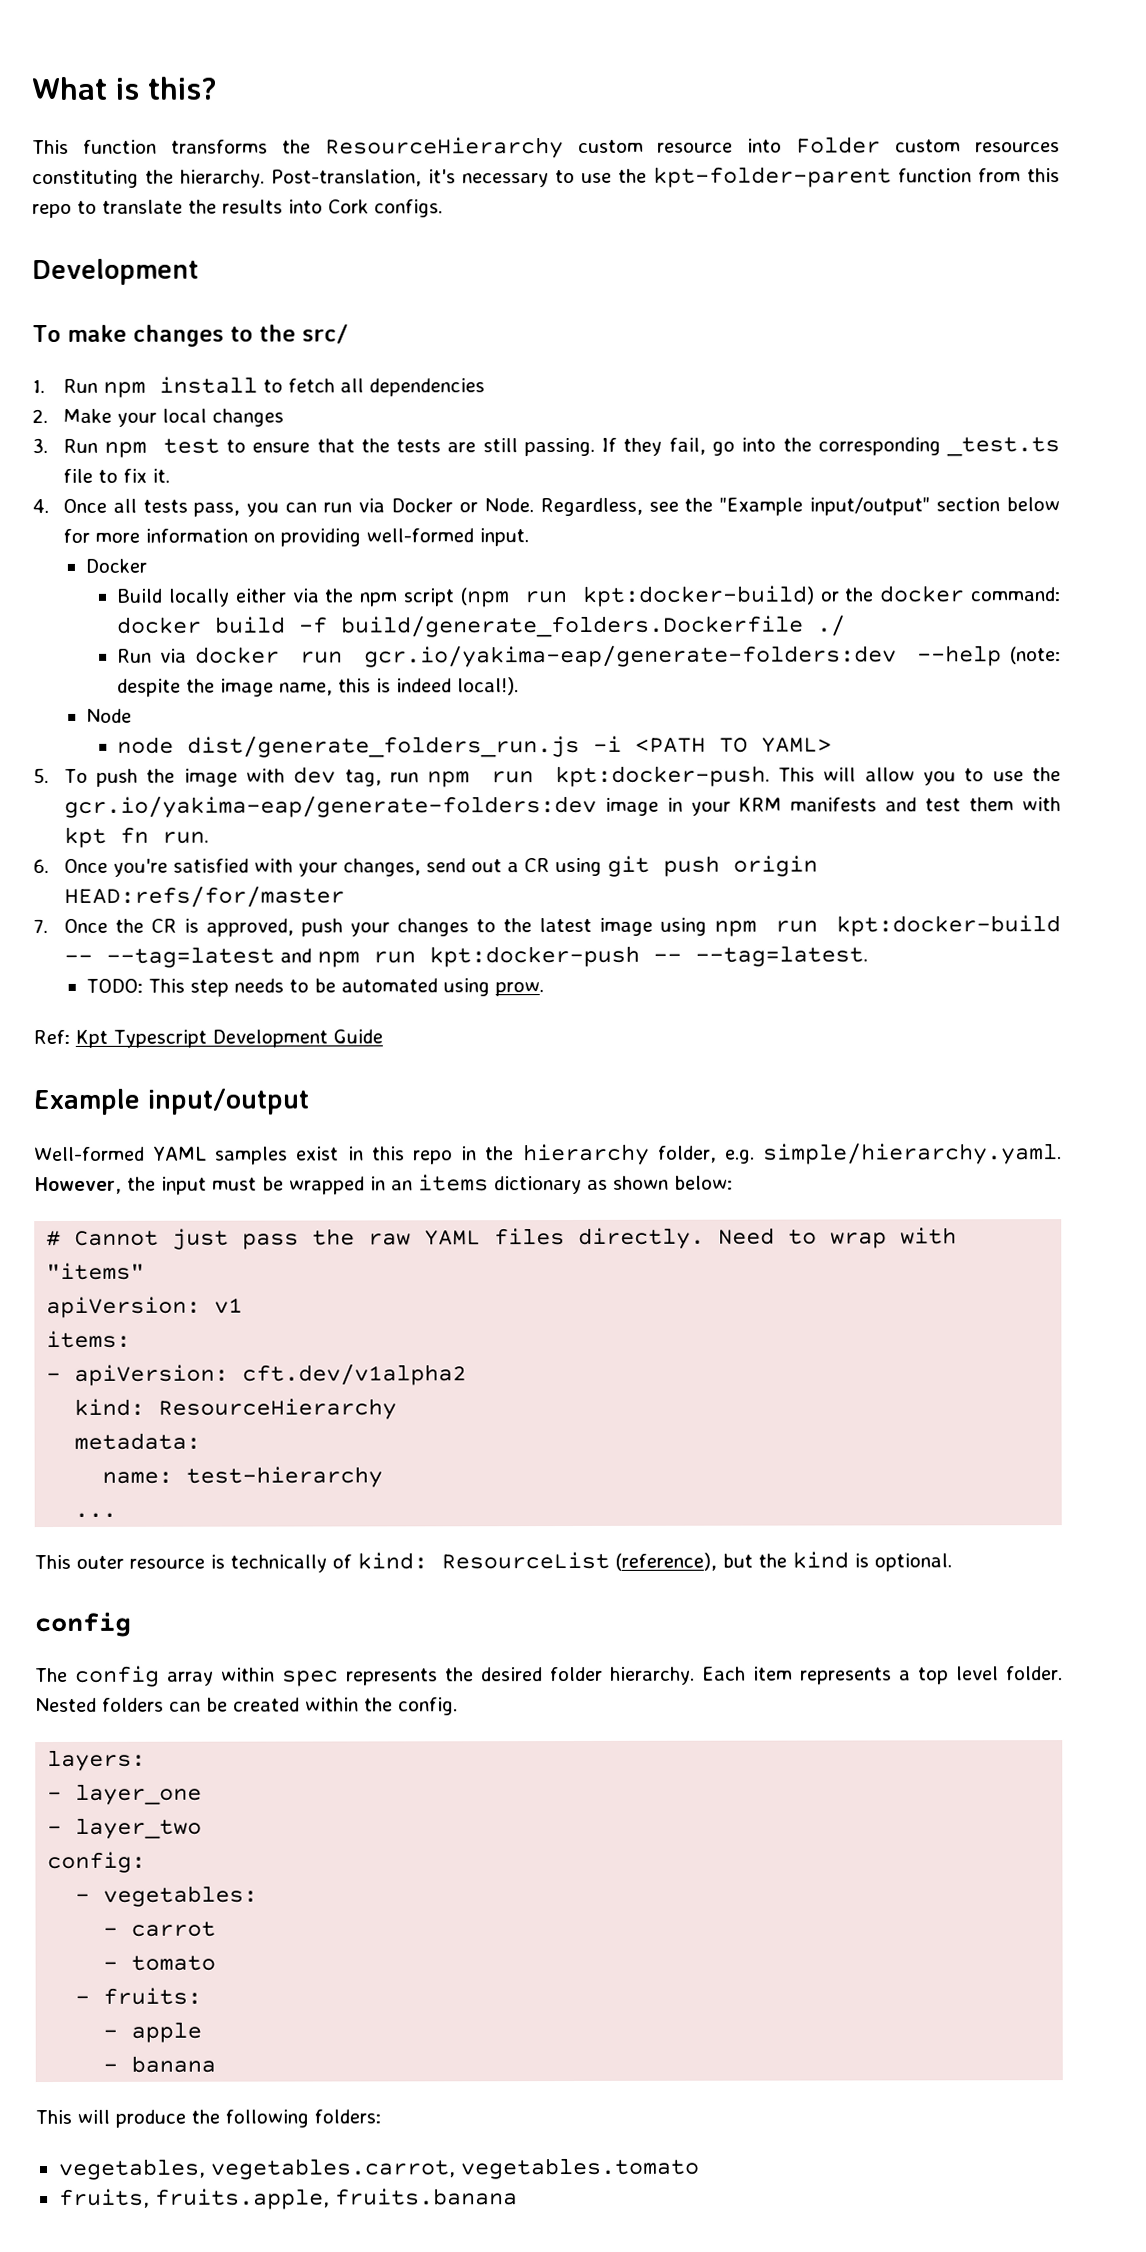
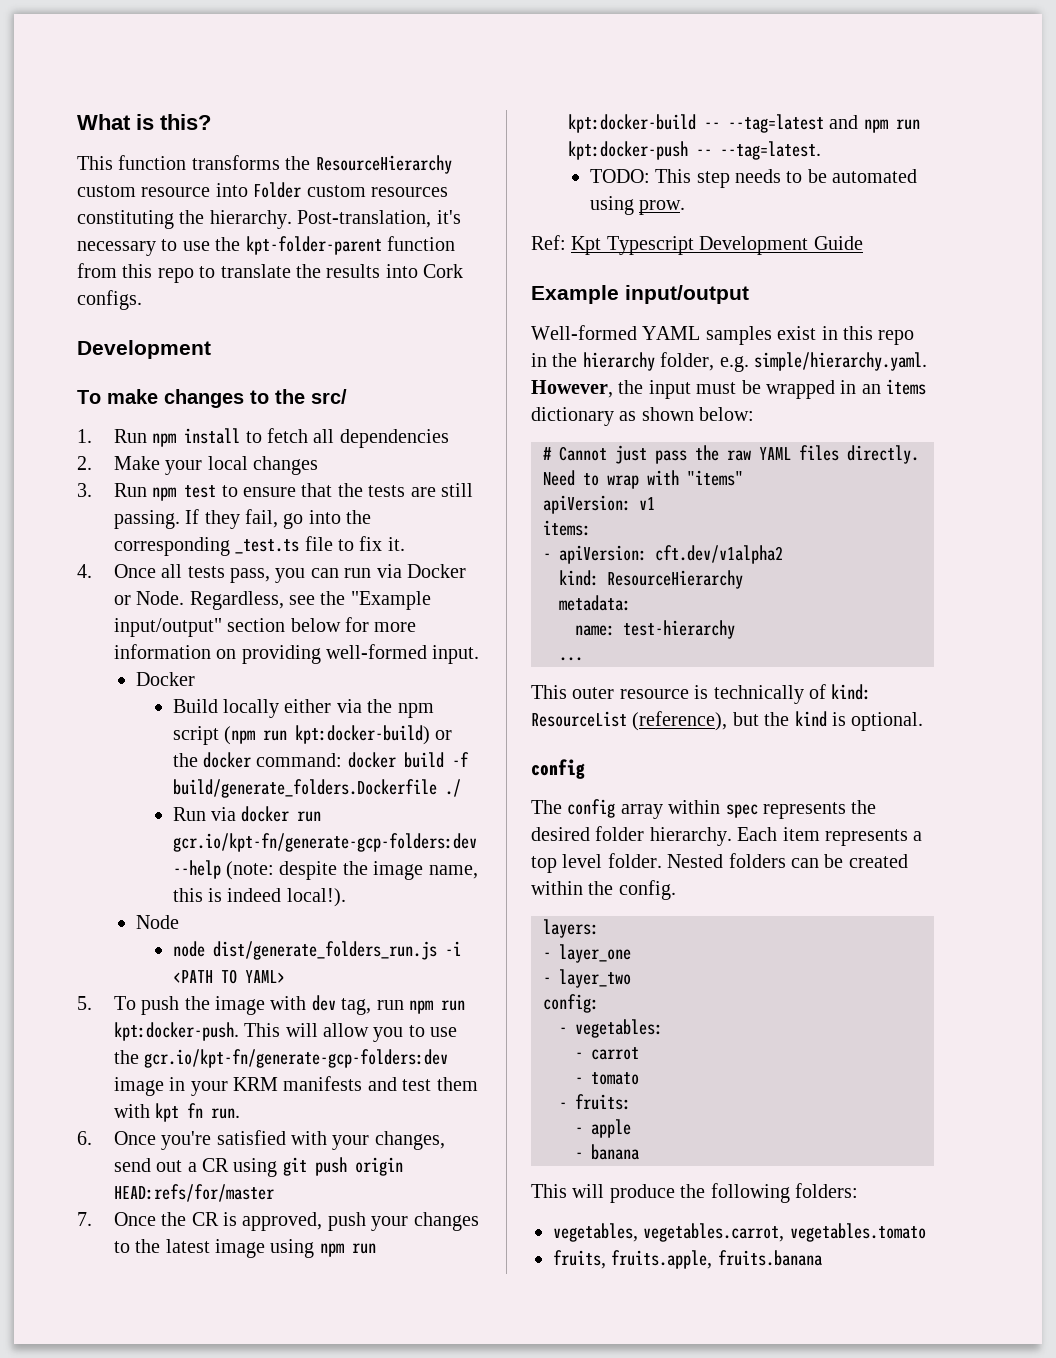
[363,645,897,668] gcr.io/yakima-eap/generate-folders:dev -> [172,833,477,852] gcr.io/kpt-fn/generate-gcp-folders:dev
[63,795,597,818] gcr.io/yakima-eap/generate-folders:dev -> [144,1049,449,1068] gcr.io/kpt-fn/generate-gcp-folders:dev

